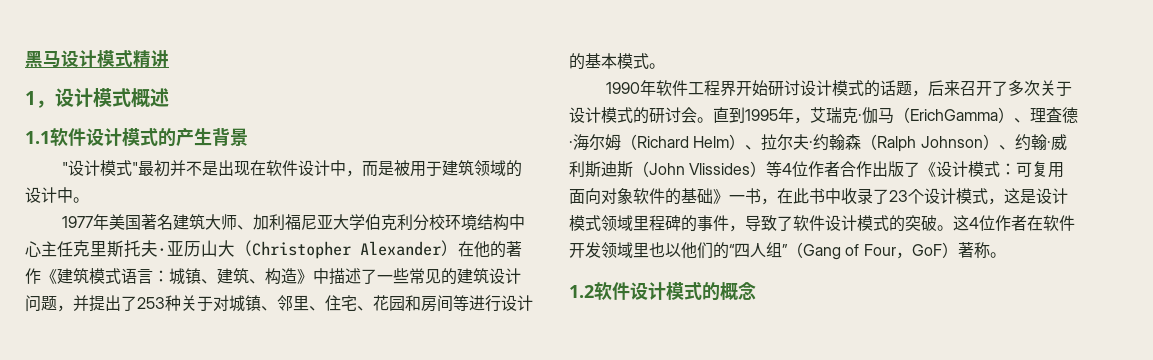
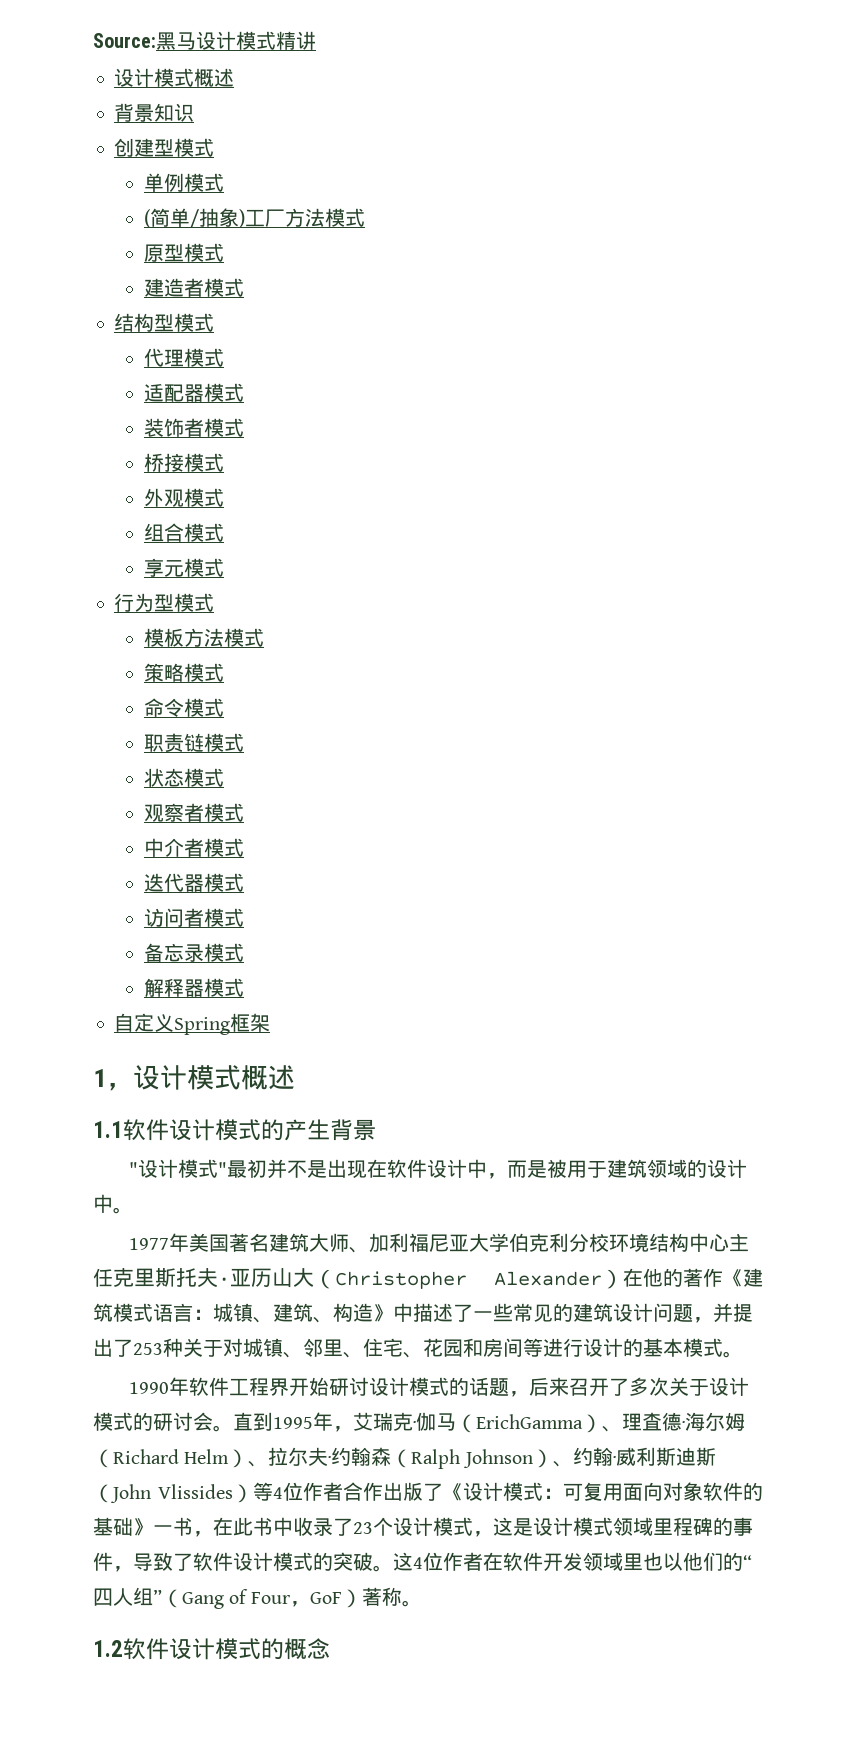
(25, 59) none -> [93,33,156,48] Source:
(169, 58) none -> [114,68,235,87] [114,103,195,122] [114,138,215,157] [143,173,224,192] [143,208,365,228] [143,243,224,262] [143,278,244,297] [114,313,215,332] [143,348,224,367] [143,383,244,402] [143,418,244,437] [143,453,224,472] [143,488,224,507] [143,523,224,542] [143,558,224,577] [114,593,215,612] [143,628,264,647] [143,663,224,682] [143,698,224,717] [143,733,244,753] [143,768,224,787] [143,803,244,822] [143,838,244,857] [143,873,244,892] [143,908,244,927] [143,943,244,962] [143,978,244,997] [114,1013,271,1035] // 设计模式概述 // 背景知识 // 创建型模式 // 单例模式 // (简单/抽象)工厂方法模式 // 原型模式 // 建造者模式 // 结构型模式 // 代理模式 // 适配器模式 // 装饰者模式 // 桥接模式 // 外观模式 // 组合模式 // 享元模式 // 行为型模式 // 模板方法模式 // 策略模式 // 命令模式 // 职责链模式 // 状态模式 // 观察者模式 // 中介者模式 // 迭代器模式 // 访问者模式 // 备忘录模式 // 解释器模式 // 自定义Spring框架

